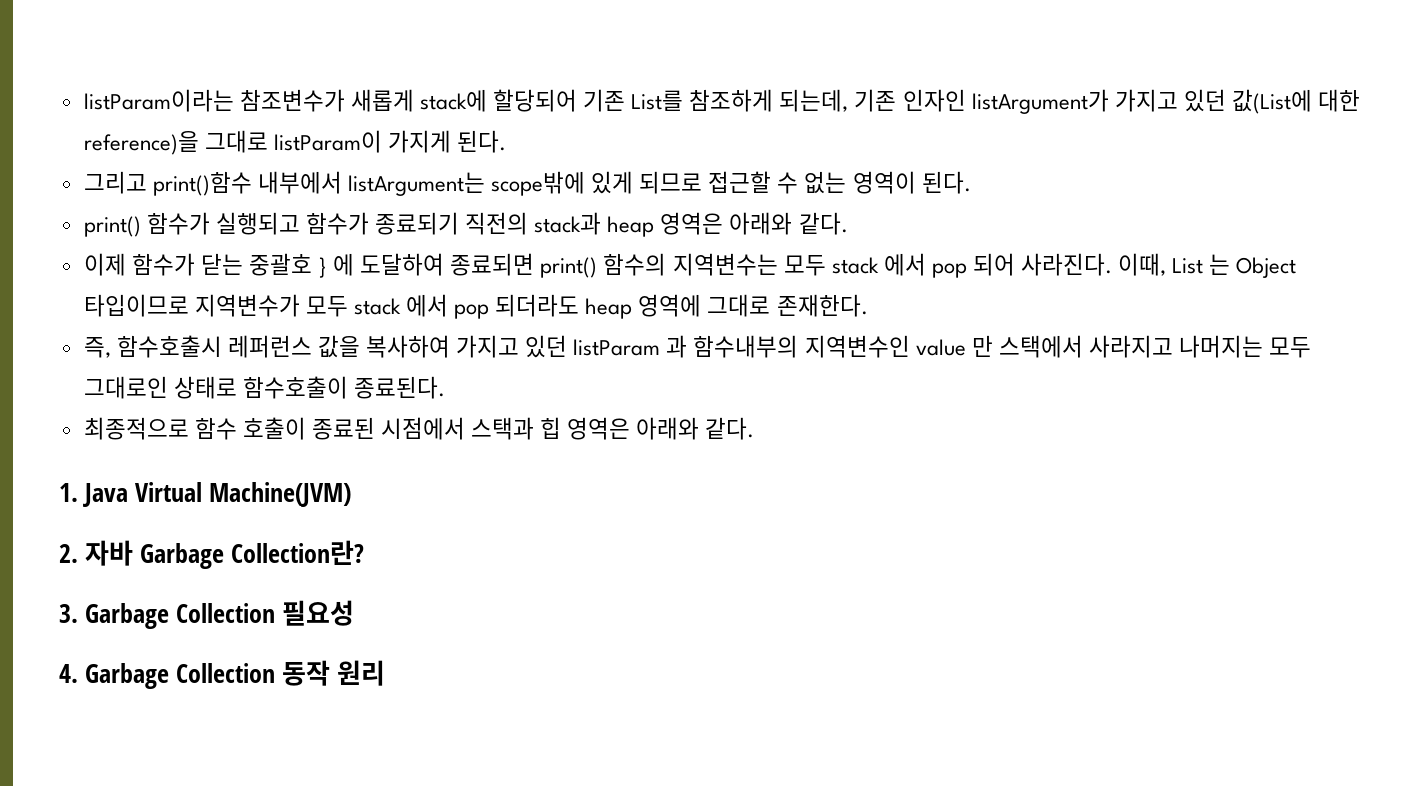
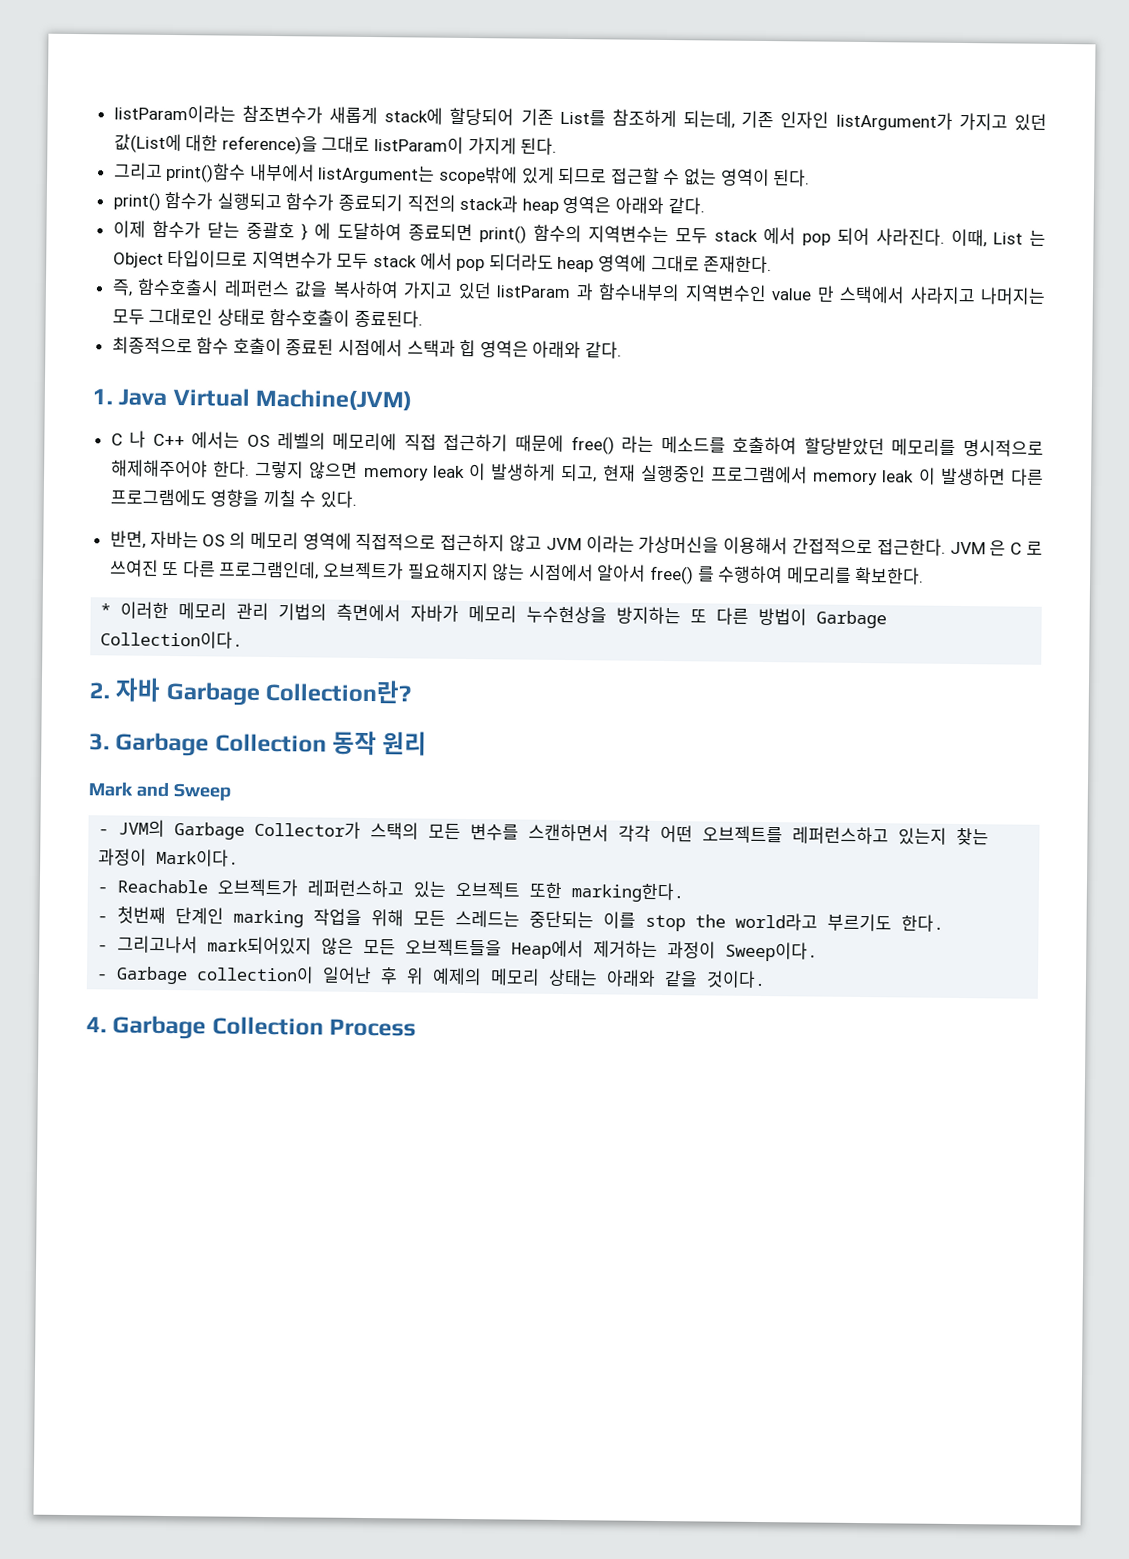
(352, 494) none -> [110,430,1044,457] [110,459,1044,486] [109,488,358,508] [109,530,1044,557] [109,559,925,585] [100,601,888,629] [100,630,244,649] // C 나 C++ 에서는 OS 레벨의 메모리에 직접 접근하기 때문에 free() 라는 메소드를 호출하여 할당받았던 메모리를 명시적으로 해제해주어야 한다. 그렇지 않으면 memory leak 이 발생하게 되고, 현재 실행중인 프로그램에서 memory leak 이 발생하면 다른 프로그램에도 영향을 끼칠 수 있다. // 반면, 자바는 OS 의 메모리 영역에 직접적으로 접근하지 않고 JVM 이라는 가상머신을 이용해서 간접적으로 접근한다. JVM 은 C 로 쓰여진 또 다른 프로그램인데, 오브젝트가 필요해지지 않는 시점에서 알아서 free() 를 수행하여 메모리를 확보한다. // * 이러한 메모리 관리 기법의 측면에서 자바가 메모리 누수현상을 방지하는 또 다른 방법이 Garbage Collection이다.
[282,600,355,626] 필요성 -> [332,730,428,756] [88,782,231,801] [98,819,990,846] [98,848,240,867] [97,878,685,903] [97,906,945,932] [97,935,819,962] [96,965,767,989] 동작 원리 // Mark and Sweep // - JVM의 Garbage Collector가 스택의 모든 변수를 스캔하면서 각각 어떤 오브젝트를 레퍼런스하고 있는지 찾는 과정이 Mark이다. // - Reachable 오브젝트가 레퍼런스하고 있는 오브젝트 또한 marking한다. // - 첫번째 단계인 marking 작업을 위해 모든 스레드는 중단되는 이를 stop the world라고 부르기도 한다. // - 그리고나서 mark되어있지 않은 모든 오브젝트들을 Heap에서 제거하는 과정이 Sweep이다. // - Garbage collection이 일어난 후 위 예제의 메모리 상태는 아래와 같을 것이다.
[282,660,386,686] 동작 원리 -> [329,1018,417,1037] Process

